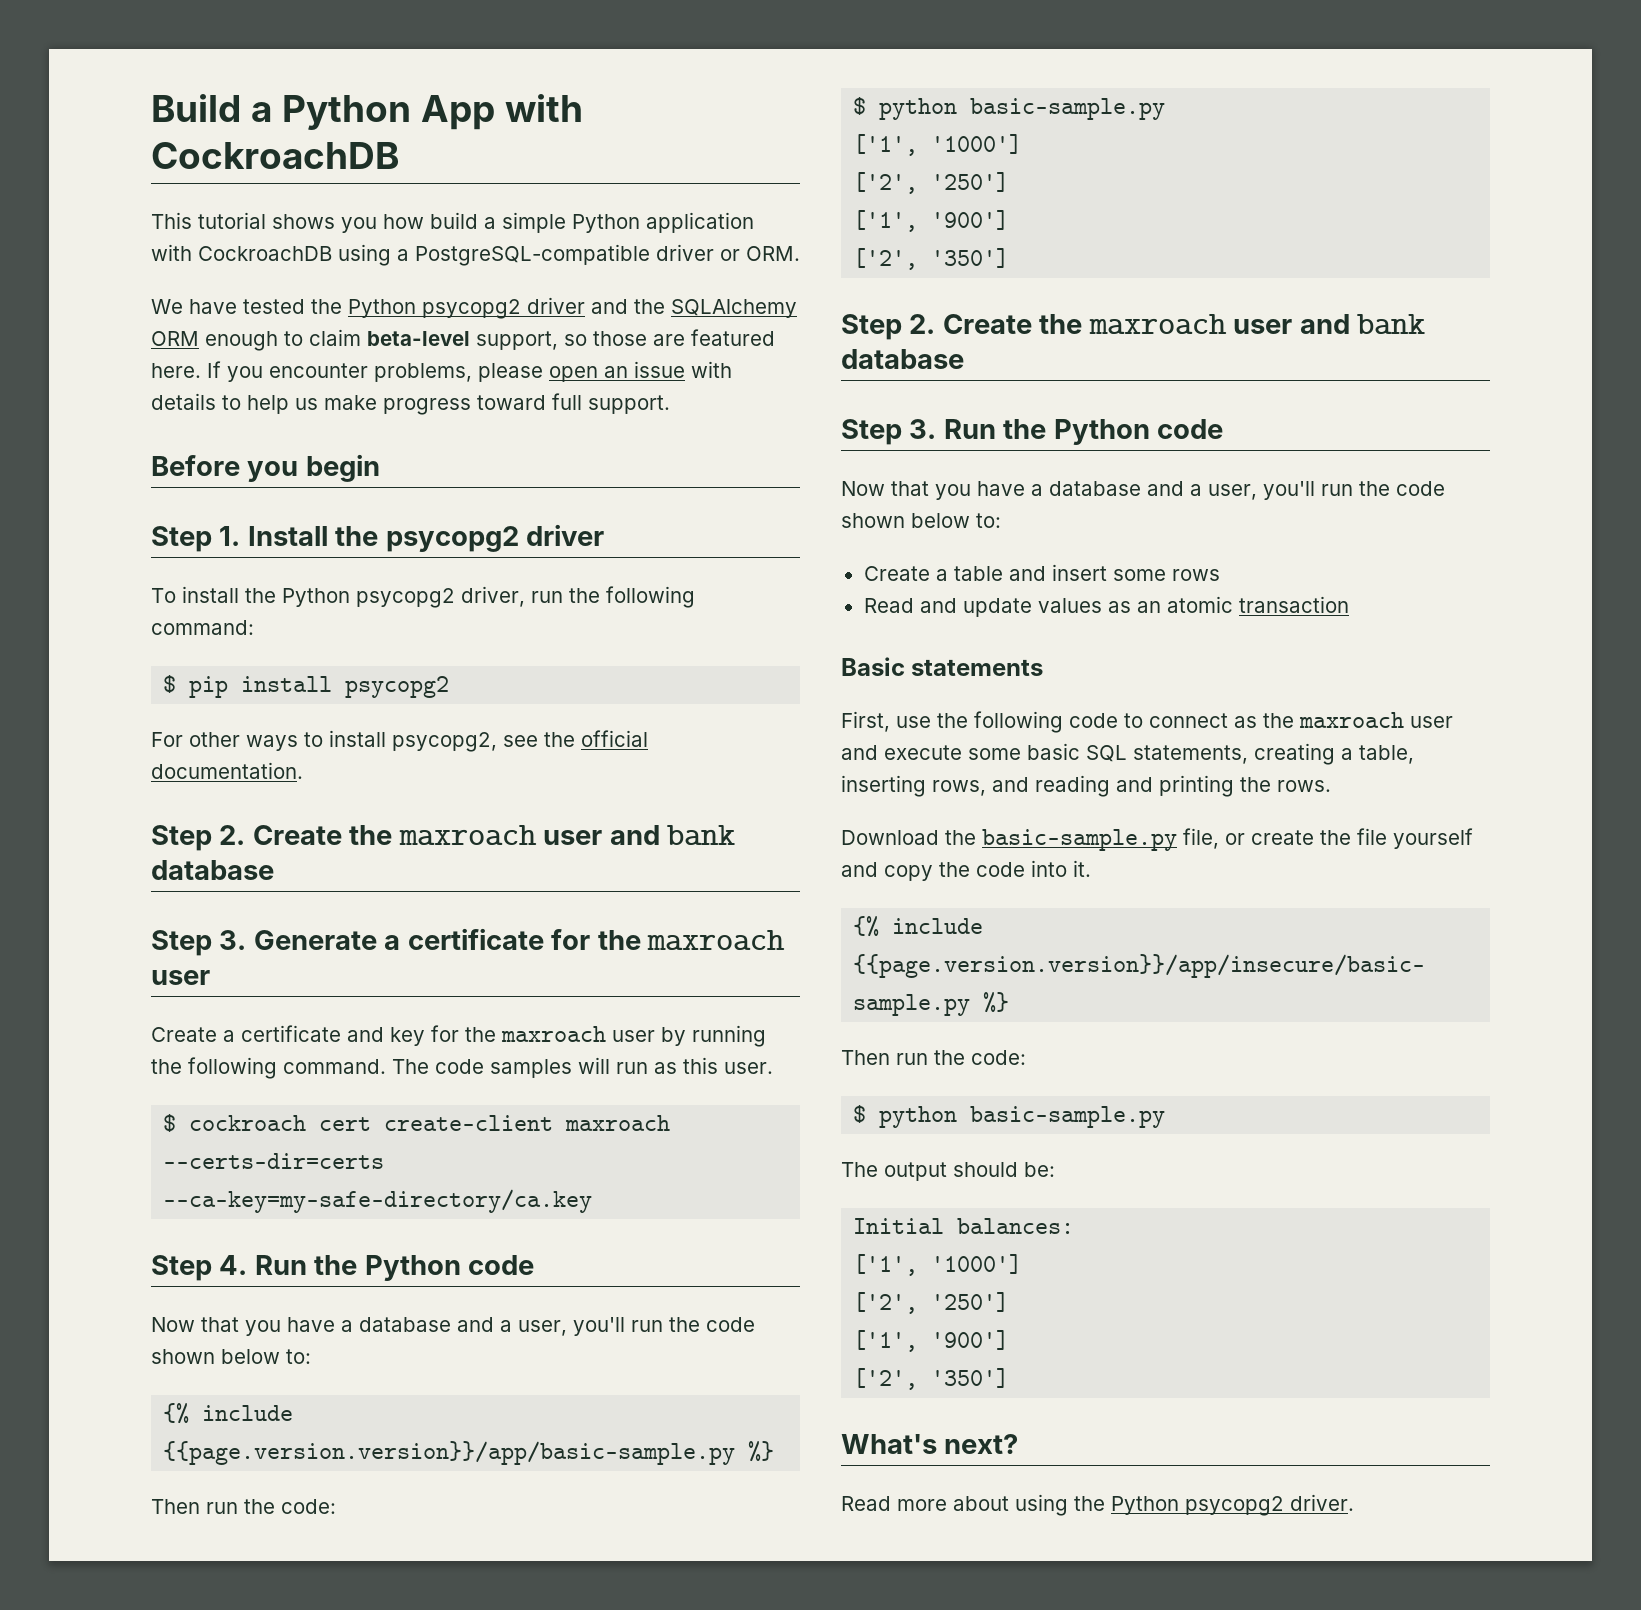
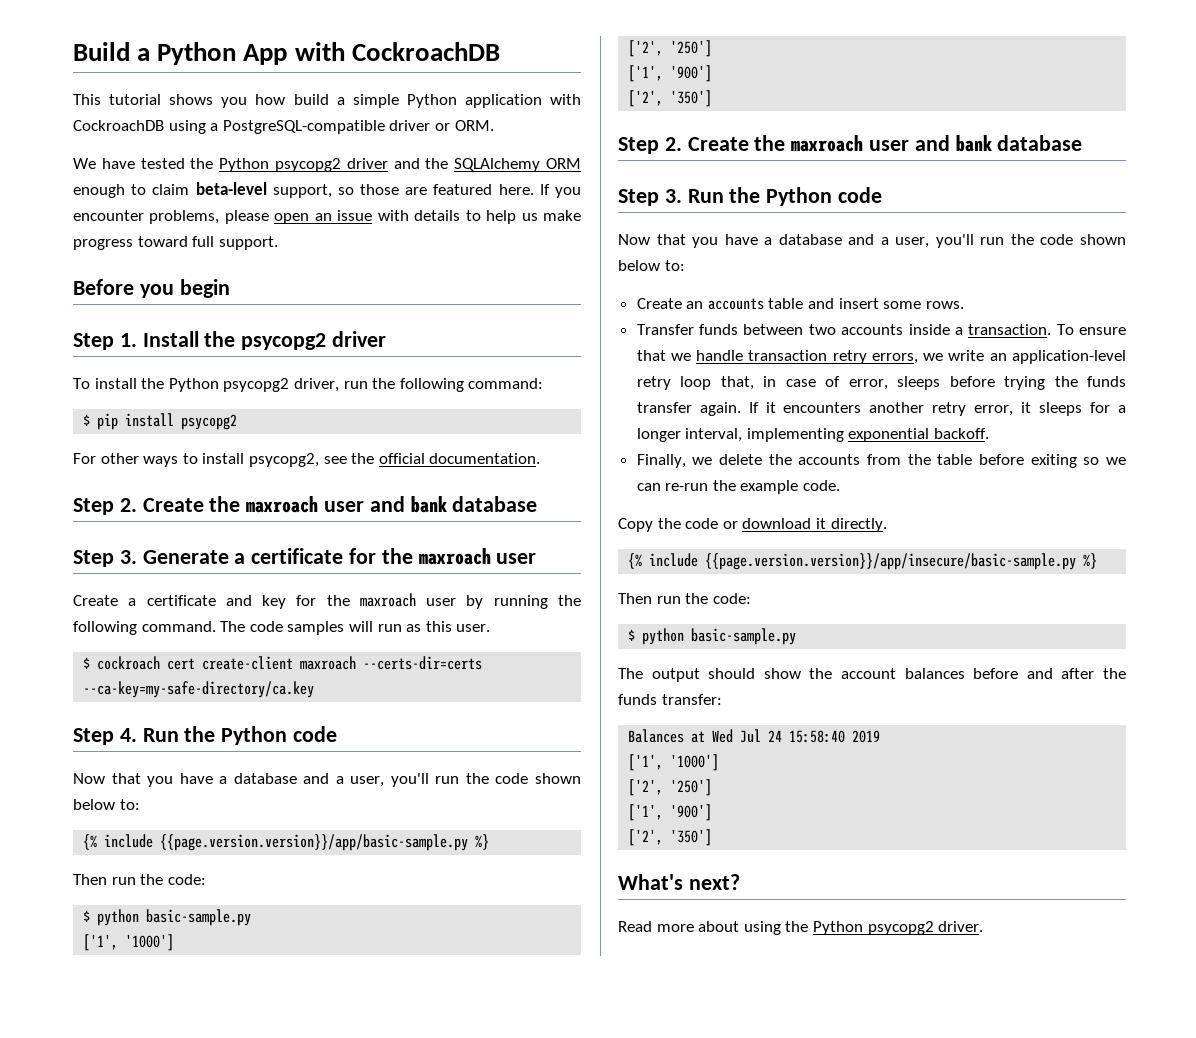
[935,569,948,581] a -> [686,298,764,310] an accounts
[1171,569,1220,581] [863,596,1349,617] [841,657,1044,676] [841,711,1453,733] [841,743,1414,765] [841,775,1331,797] [841,828,1473,851] [841,860,1091,881] rows // Read and update values as an atomic transaction // Basic statements // First, use the following code to connect as the maxroach user and execute some basic SQL statements, creating a table, inserting rows, and reading and printing the rows. // Download the basic-sample.py file, or create the file yourself and copy the code into it. -> [925,301,964,309] [636,324,1126,335] [636,350,1126,364] [636,376,1126,390] [636,402,1126,416] [636,428,990,442] [636,454,1126,468] [636,480,841,494] [618,518,887,532] rows. // Transfer funds between two accounts inside a transaction. To ensure that we handle transaction retry errors, we write an application-level retry loop that, in case of error, sleeps before trying the funds transfer again. If it encounters another retry error, it sleeps for a longer interval, implementing exponential backoff. // Finally, we delete the accounts from the table before exiting so we can re-run the example code. // Copy the code or download it directly.
[1024,1162,1055,1177] [853,1218,1075,1234] be: // Initial balances: -> [763,668,1126,679] [618,694,722,705] [628,729,881,743] show the account balances before and after the funds transfer: // Balances at Wed Jul 24 15:58:40 2019

